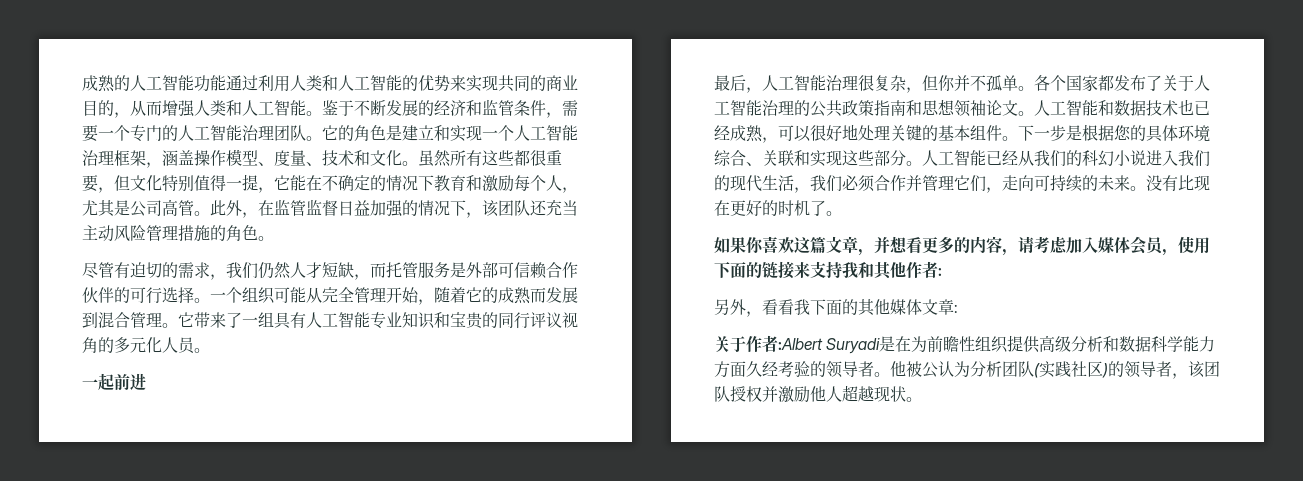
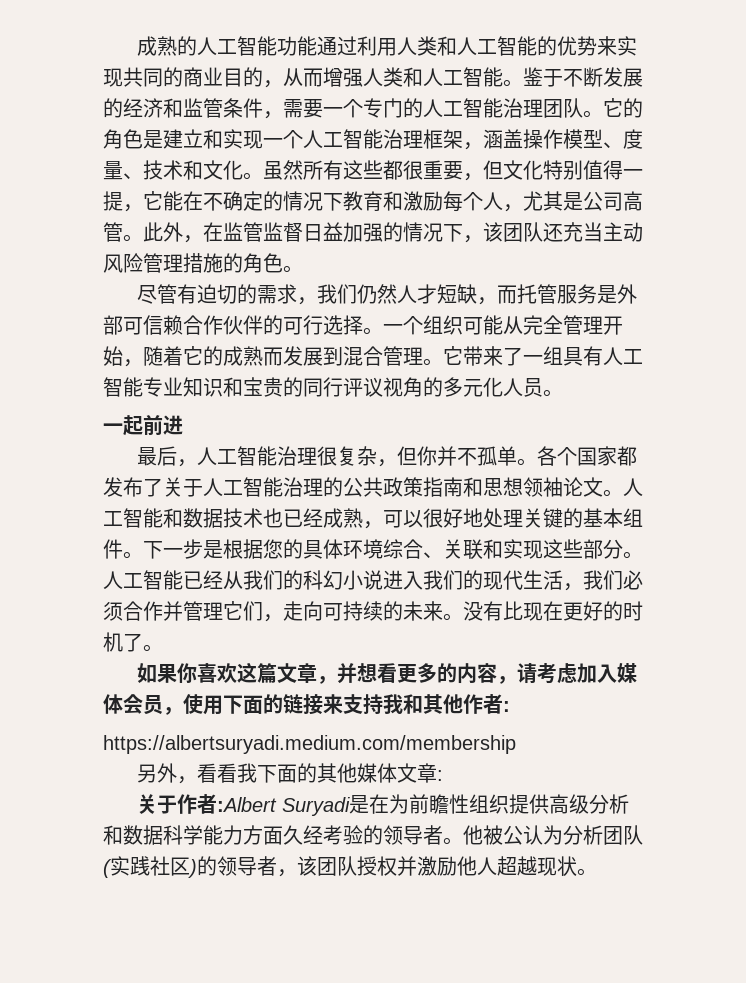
(942, 272) none -> [103,735,516,754] // https://albertsuryadi.medium.com/membership

